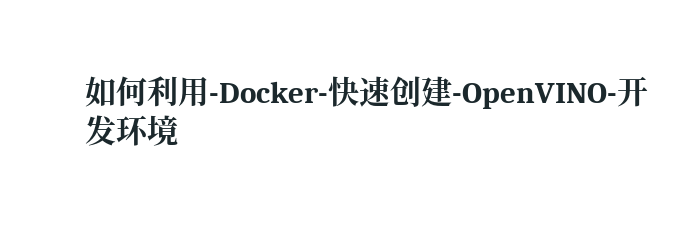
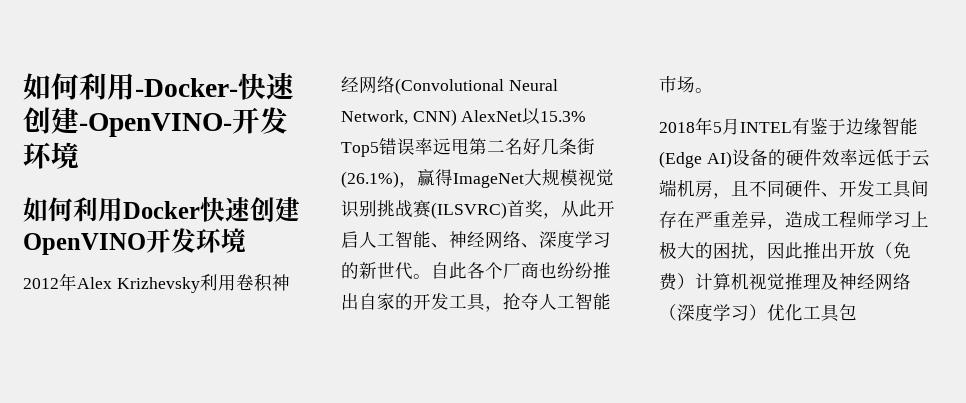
(178, 130) none -> [23,197,300,222] [23,228,246,255] [23,273,290,293] [341,76,558,95] [341,108,587,126] [341,138,595,157] [341,168,614,188] [341,200,615,219] [341,231,611,249] [341,262,611,280] [341,293,611,312] [659,75,713,93] [659,117,918,135] [659,149,930,168] [659,179,929,199] [659,210,929,230] [659,241,911,261] [659,272,911,291] [659,304,857,322] // 如何利用Docker快速创建OpenVINO开发环境 // 2012年Alex Krizhevsky利用卷积神经网络(Convolutional Neural Network, CNN) AlexNet以15.3% Top5错误率远甩第二名好几条街(26.1%)，赢得ImageNet大规模视觉识别挑战赛(ILSVRC)首奖，从此开启人工智能、神经网络、深度学习的新世代。自此各个厂商也纷纷推出自家的开发工具，抢夺人工智能市场。 // 2018年5月INTEL有鉴于边缘智能(Edge AI)设备的硬件效率远低于云端机房，且不同硬件、开发工具间存在严重差异，造成工程师学习上极大的困扰，因此推出开放（免费）计算机视觉推理及神经网络（深度学习）优化工具包

